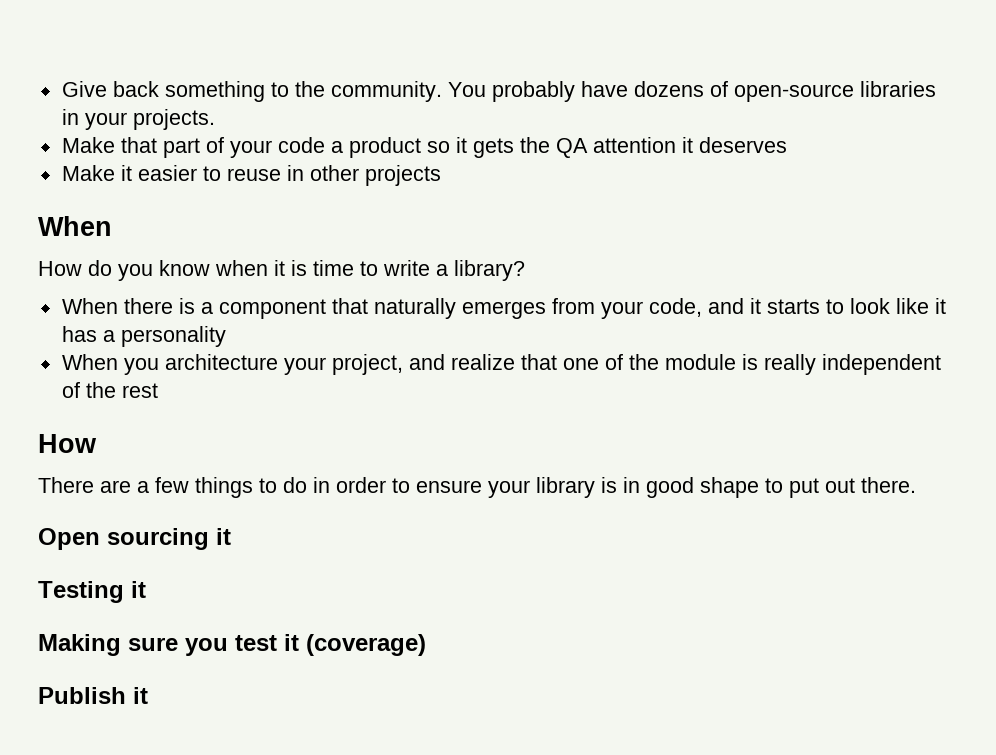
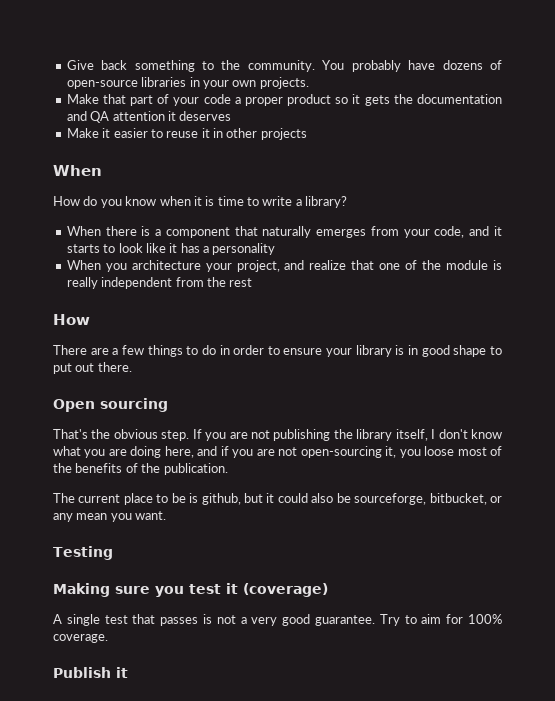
(127, 121) none -> [232,80,257,87] own
(343, 147) none -> [244,97,283,106] proper
(550, 145) none -> [416,94,502,104] [66,111,87,121] documentation and
(281, 174) none -> [201,128,210,138] it
[61,382,80,398] of -> [175,277,204,287] from
[216,528,231,545] it -> [53,429,502,441] [53,446,502,458] [53,463,228,475] [53,493,502,505] [53,511,167,522] // That's the obvious step. If you are not publishing the library itself, I don't know what you are doing here, and if you are not open-sourcing it, you loose most of the benefits of the publication. // The current place to be is github, but it could also be sourceforge, bitbucket, or any mean you want.
[131,581,146,598] it -> (113, 553) none
(426, 645) none -> [53,614,503,626] [53,634,108,643] // A single test that passes is not a very good guarantee. Try to aim for 100% coverage.

